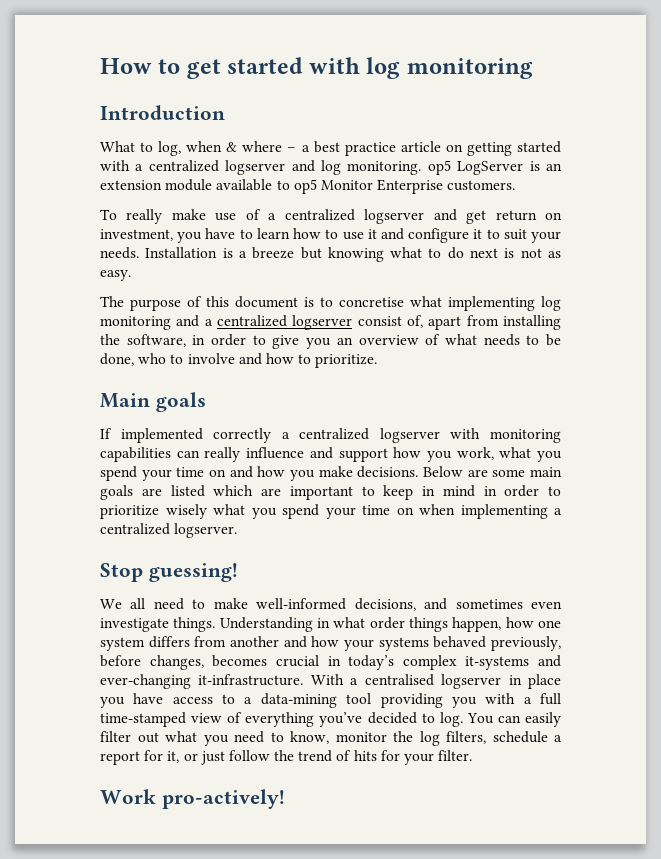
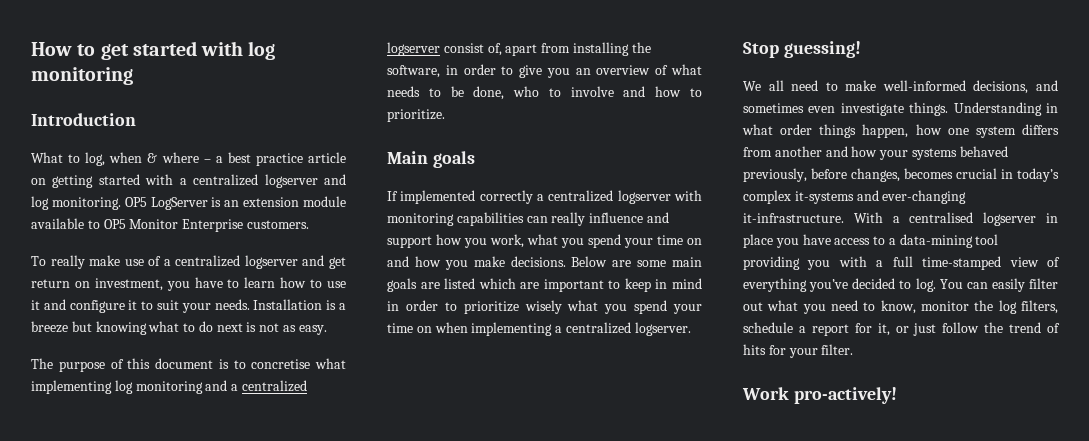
[427,160,451,175] op5 -> [124,197,147,207] OP5
[293,179,317,194] op5 -> [103,219,126,229] OP5

